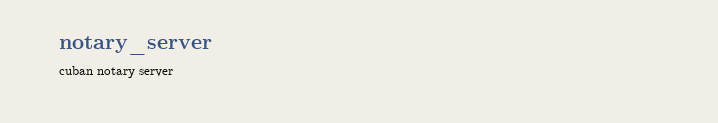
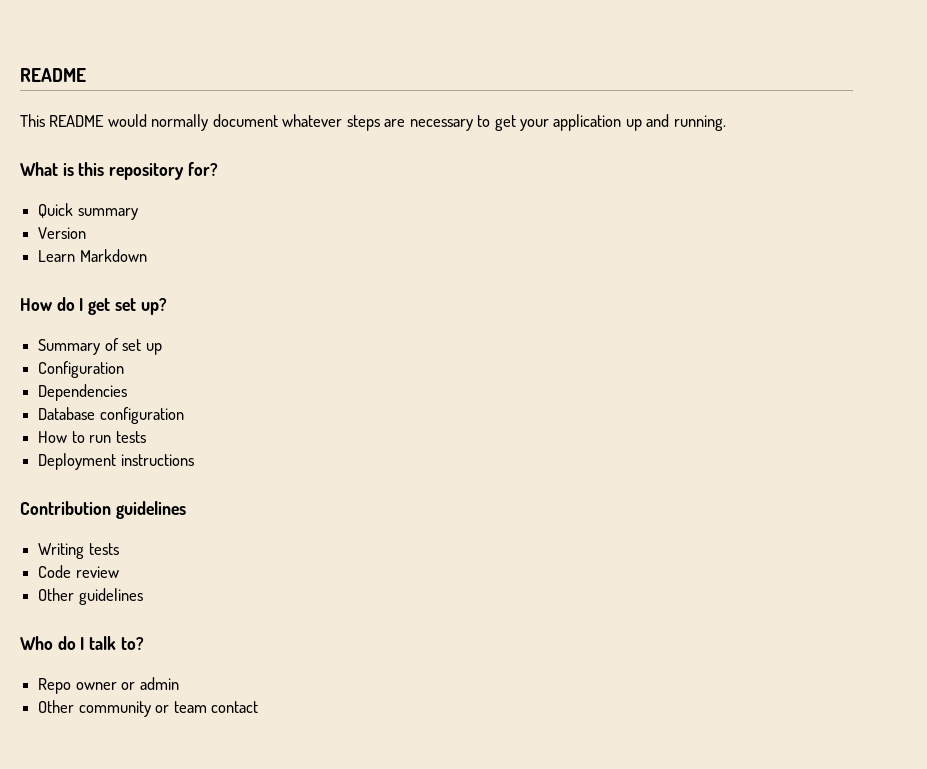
[59,36,212,55] [59,66,173,78] notary_server // cuban notary server -> [20,68,86,82] [20,114,726,131] [20,162,218,180] [38,203,138,220] [38,227,87,239] [38,249,147,262] [20,297,167,315] [38,338,162,355] [38,361,125,378] [38,384,128,401] [38,407,184,424] [38,431,146,443] [38,453,194,470] [20,501,186,519] [38,543,119,559] [38,565,119,578] [38,588,143,605] [20,636,144,650] [38,677,179,694] [38,700,258,717] README // This README would normally document whatever steps are necessary to get your application up and running. // What is this repository for? // Quick summary // Version // Learn Markdown // How do I get set up? // Summary of set up // Configuration // Dependencies // Database configuration // How to run tests // Deployment instructions // Contribution guidelines // Writing tests // Code review // Other guidelines // Who do I talk to? // Repo owner or admin // Other community or team contact

